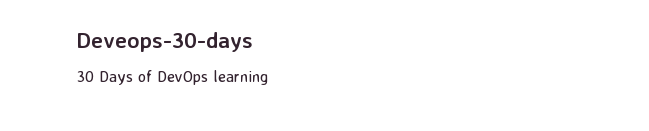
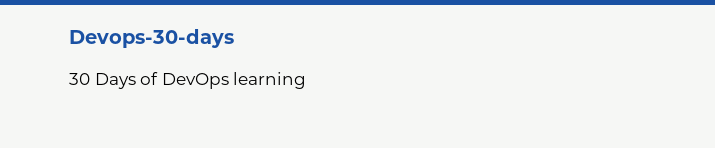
[77,32,253,52] Deveops-30-days -> [69,29,234,48] Devops-30-days

